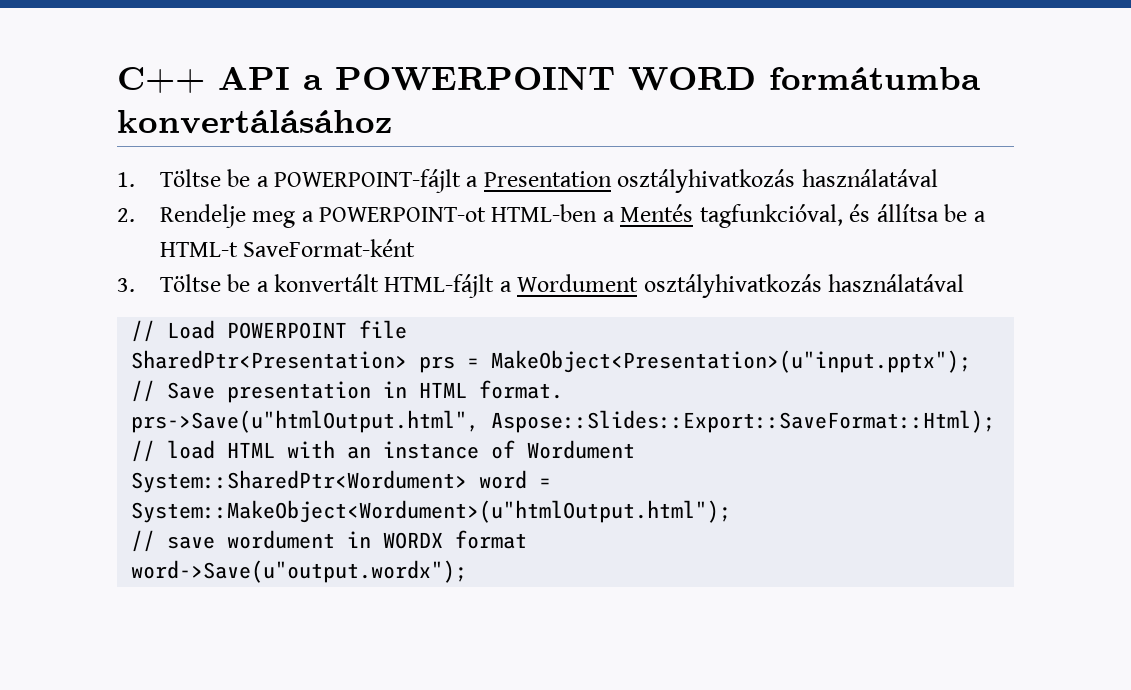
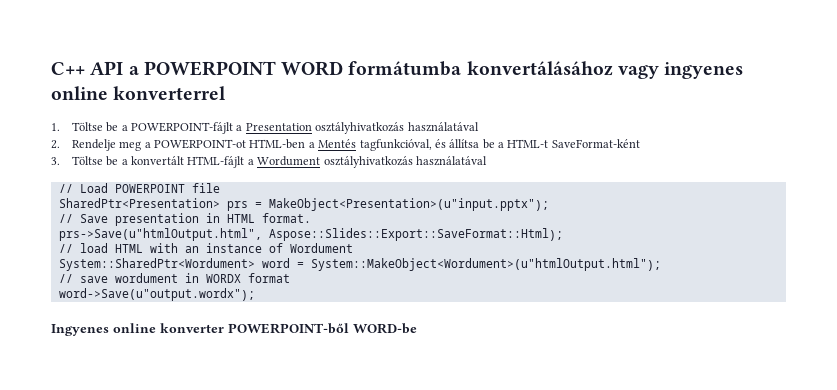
(392, 122) none -> [617,62,744,79] [51,86,227,100] vagy ingyenes online konverterrel
(468, 571) none -> [51,323,417,336] // Ingyenes online konverter POWERPOINT-ből WORD-be

